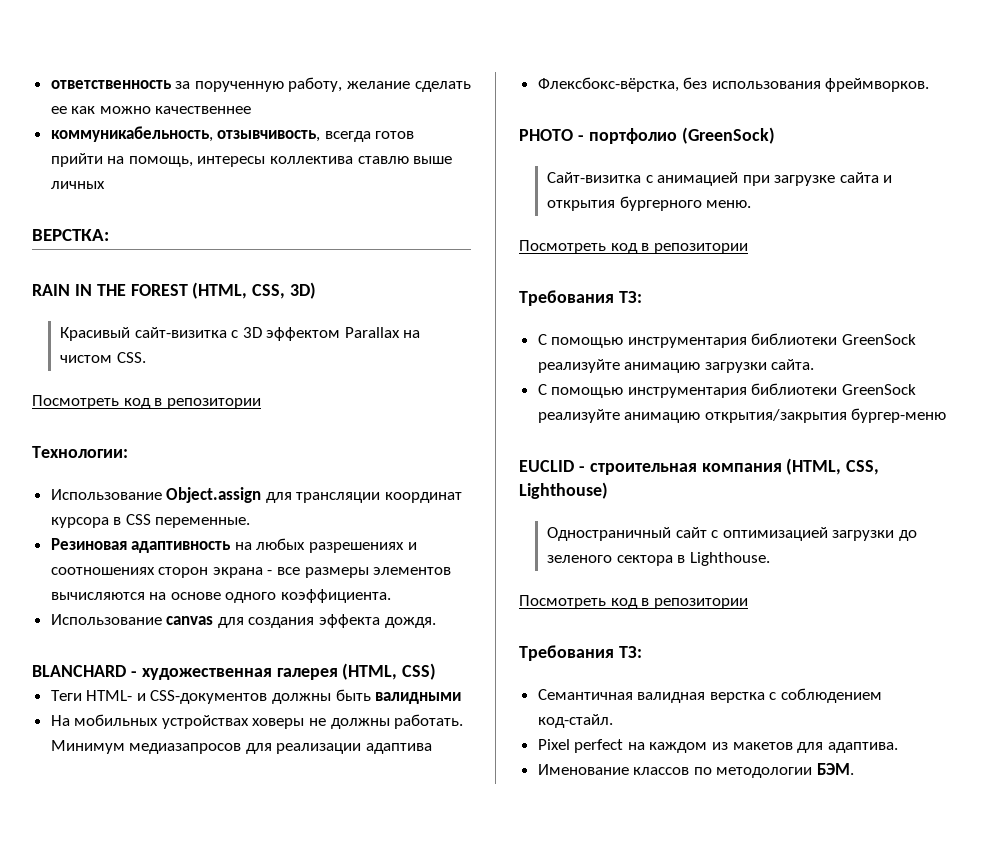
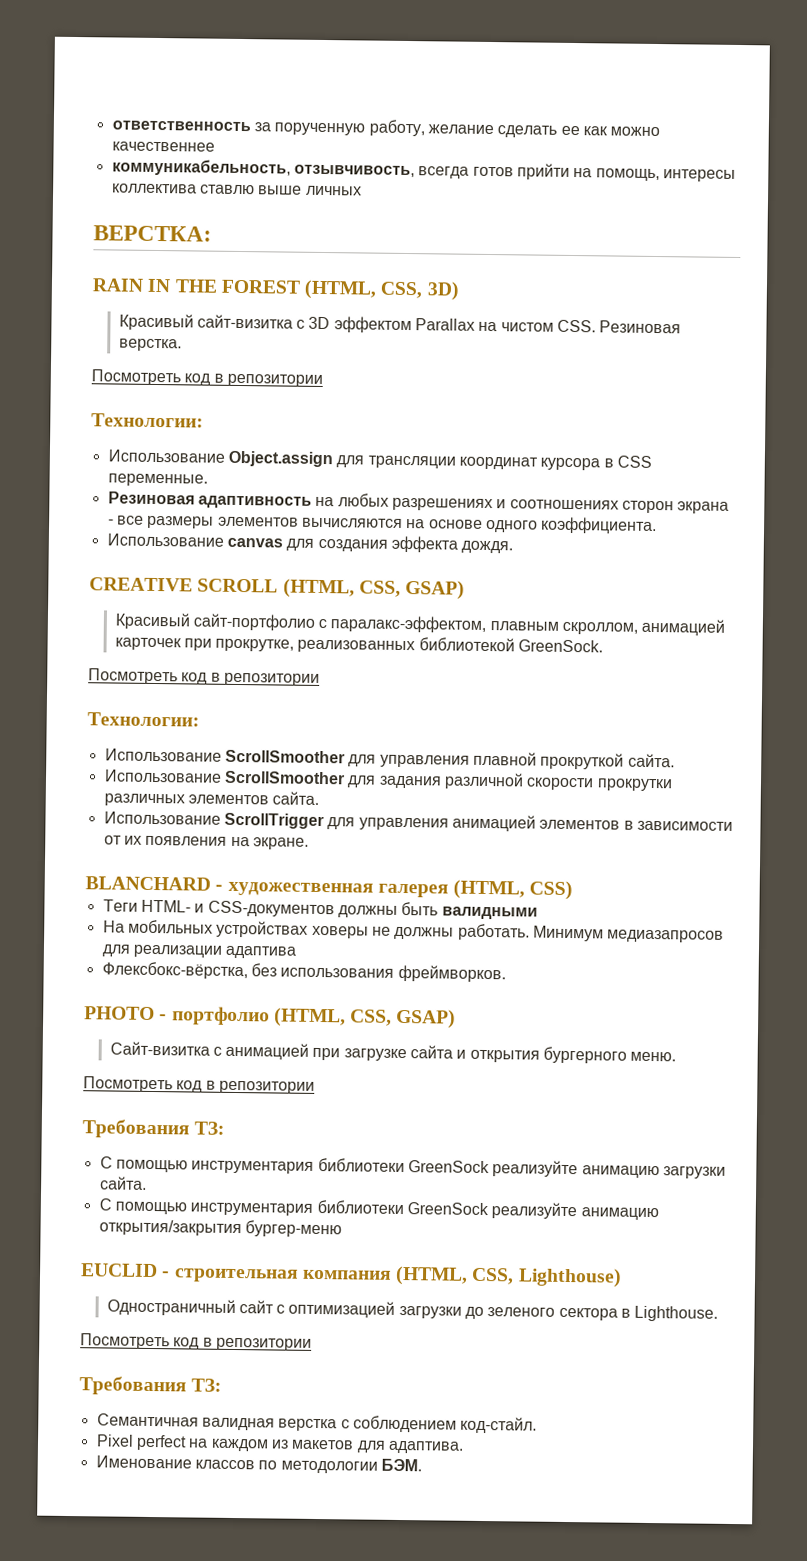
(146, 357) none -> [599,320,682,334] [118,338,182,352] Резиновая верстка.
(436, 622) none -> [89,577,466,600] [114,612,726,636] [114,637,604,654] [88,668,320,686] [87,712,200,727] [104,748,675,770] [103,769,673,792] [103,791,320,807] [103,811,733,832] [103,835,309,850] // CREATIVE SCROLL (HTML, CSS, GSAP) // Красивый сайт-портфолио с паралакс-эффектом, плавным скроллом, анимацией карточек при прокрутке, реализованных библиотекой GreenSock. // Посмотреть код в репозитории // Технологии: // Использование ScrollSmoother для управления плавной прокруткой сайта. // Использование ScrollSmoother для задания различной скорости прокрутки различных элементов сайта. // Использование ScrollTrigger для управления анимацией элементов в зависимости от их появления на экране.
[681,127,775,144] (GreenSock) -> [273,1007,457,1029] (HTML, CSS, GSAP)

